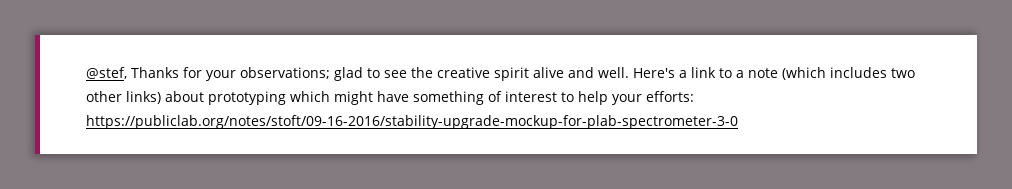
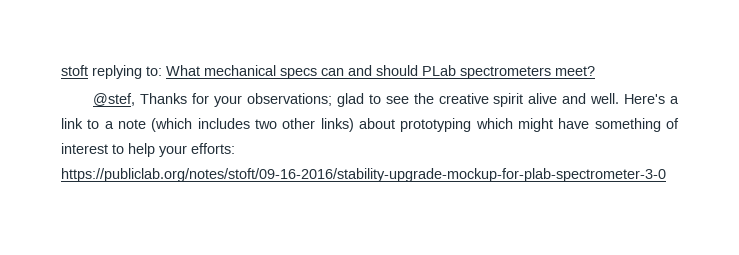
(86, 73) none -> [61,65,595,79] stoft replying to: What mechanical specs can and should PLab spectrometers meet? //

